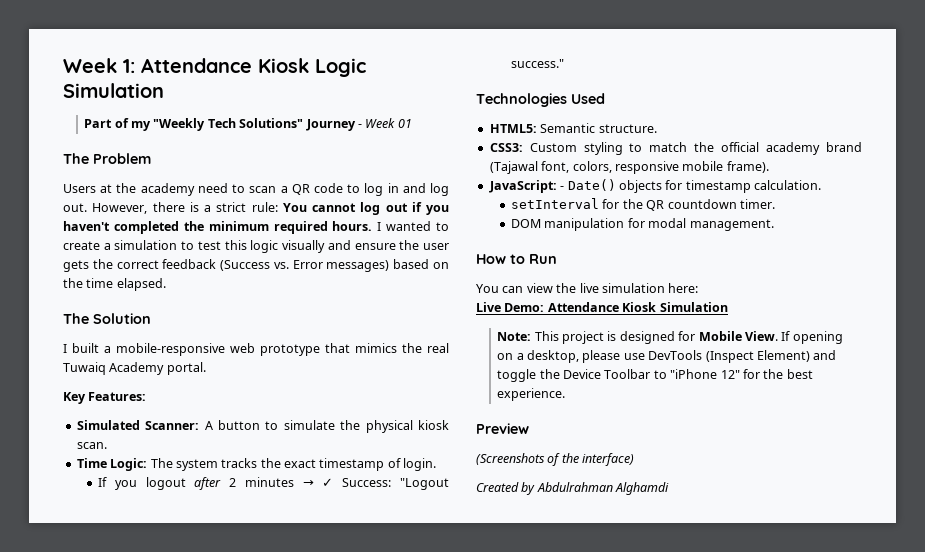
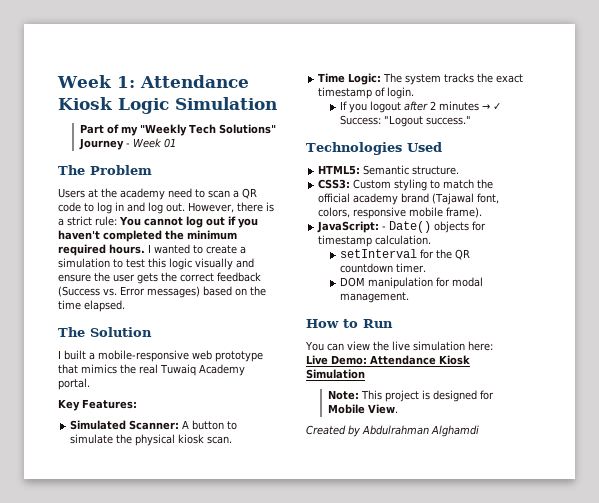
[781,331,843,344] [497,350,837,363] [497,369,813,382] [497,388,566,401] [476,423,529,434] [476,453,635,466] If opening on a desktop, please use DevTools (Inspect Element) and toggle the Device Toolbar to "iPhone 12" for the best experience. // Preview // (Screenshots of the interface) -> (398, 409) none

